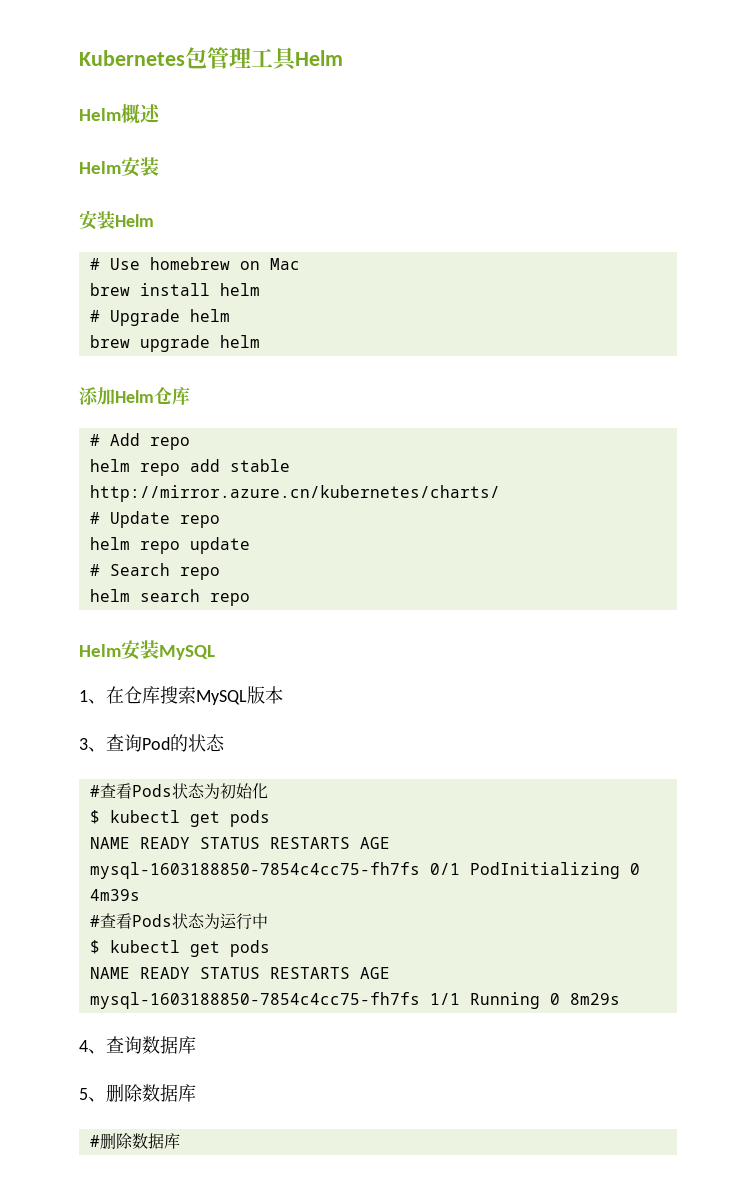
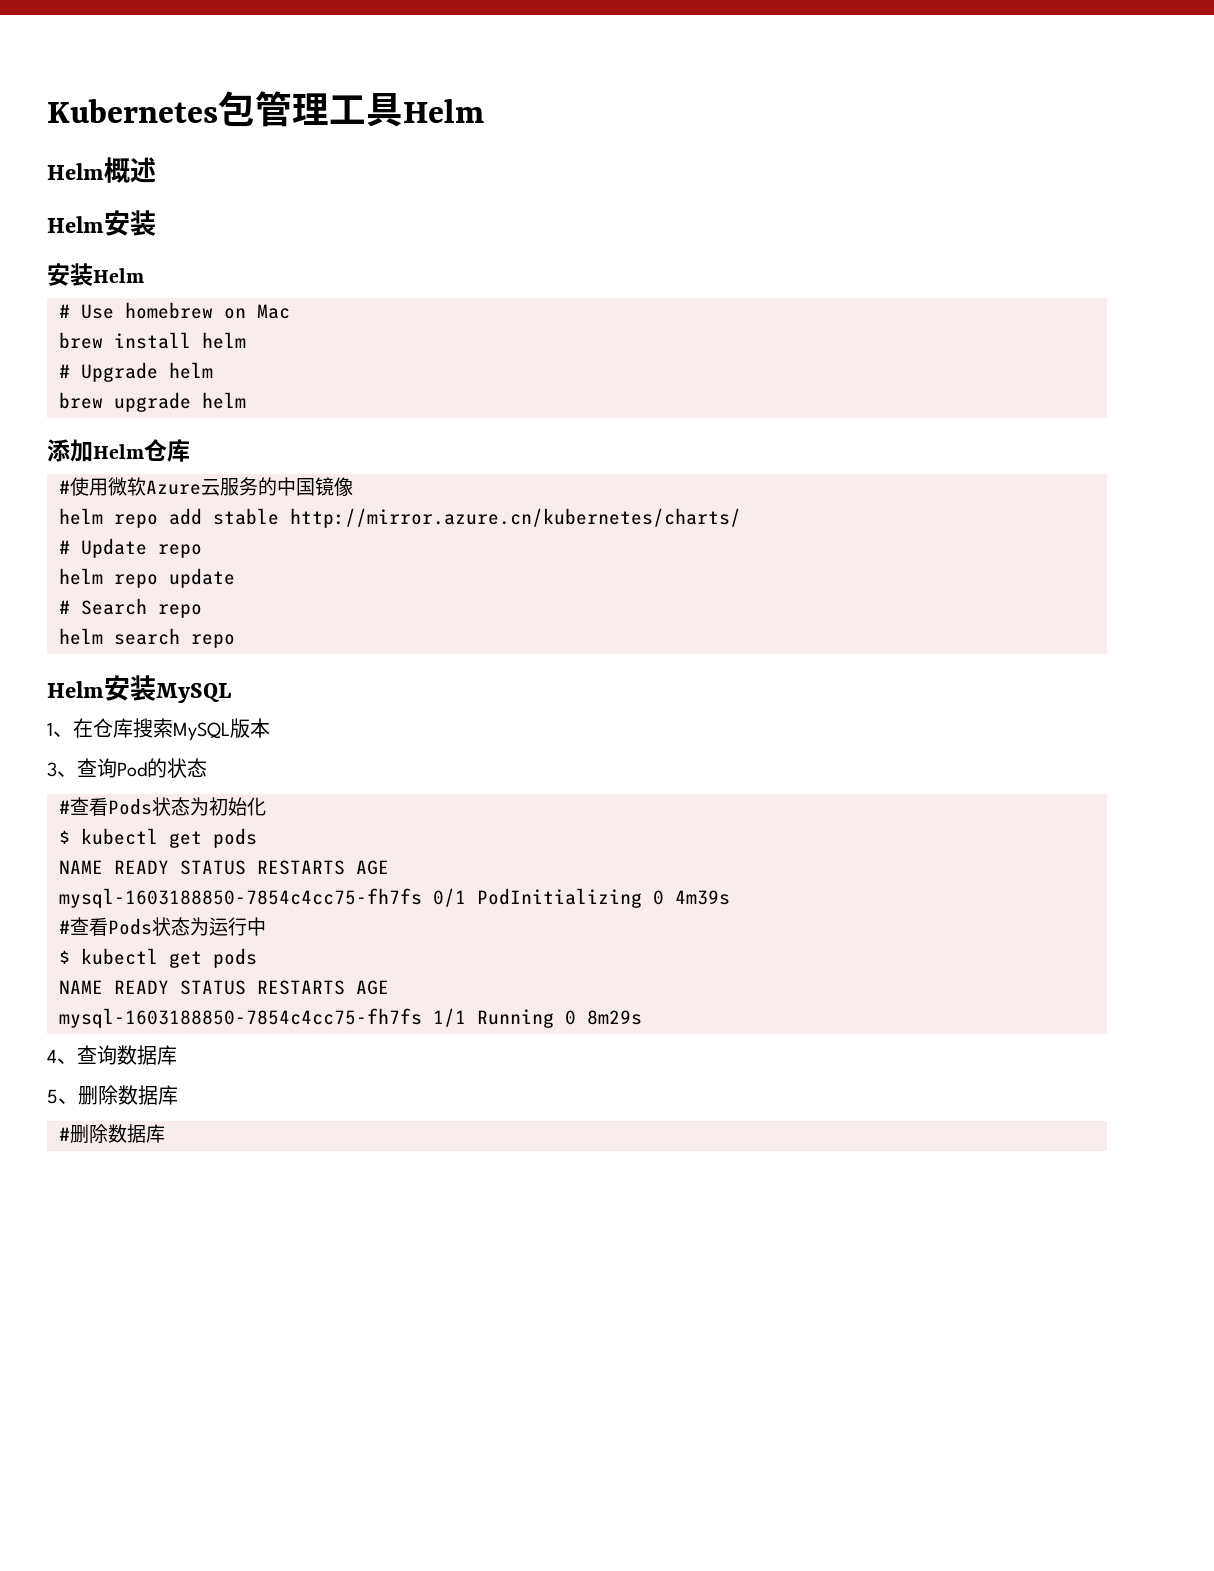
[109,433,190,450] Add repo -> [70,477,353,496] 使用微软Azure云服务的中国镜像

